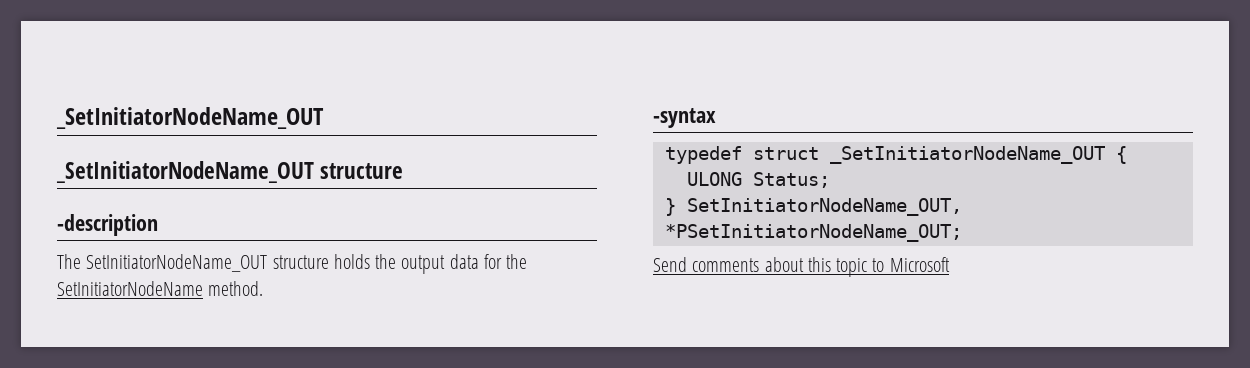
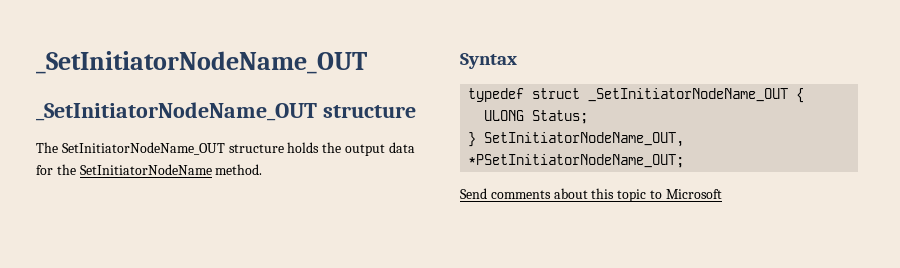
[57,214,158,236] // -description -> (416, 111) none
[653,108,716,128] -syntax -> [460,53,517,69] Syntax

